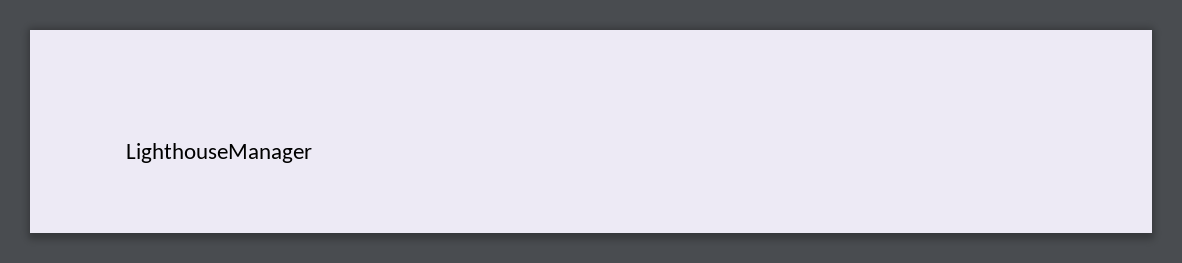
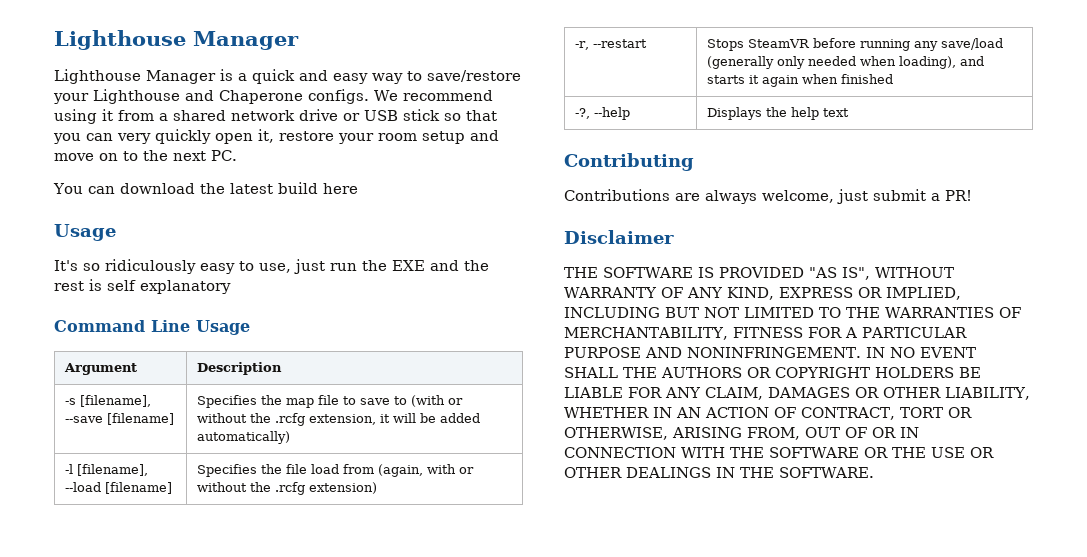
[126,143,312,163] LighthouseManager -> [54,30,299,50] [54,69,521,84] [53,89,493,104] [54,109,497,124] [53,129,499,144] [54,150,237,161] [53,182,358,194] [54,224,116,241] [54,259,489,274] [54,279,231,294] [54,320,250,335] [64,363,138,375] [197,362,283,375] [65,395,152,407] [65,413,175,425] [197,395,464,408] [197,413,481,426] [197,431,291,444] [65,464,149,476] [65,482,173,494] [197,464,475,477] [197,482,378,495] [575,39,648,50] [707,38,1004,51] [707,56,985,69] [707,74,894,87] [575,107,631,120] [707,107,850,120] [564,153,694,171] [564,189,972,204] [564,230,674,244] [564,267,954,280] [564,287,961,300] [564,307,1021,318] [564,327,967,340] [564,347,976,358] [564,367,981,378] [564,387,1030,400] [564,407,972,420] [564,427,919,440] [564,447,994,458] [564,467,874,478] Lighthouse Manager // Lighthouse Manager is a quick and easy way to save/restore your Lighthouse and Chaperone configs. We recommend using it from a shared network drive or USB stick so that you can very quickly open it, restore your room setup and move on to the next PC. // You can download the latest build here // Usage // It's so ridiculously easy to use, just run the EXE and the rest is self explanatory // Command Line Usage // Argument | Description // -s [filename], --save [filename] | Specifies the map file to save to (with or without the .rcfg extension, it will be added automatically) // -l [filename], --load [filename] | Specifies the file load from (again, with or without the .rcfg extension) // -r, --restart | Stops SteamVR before running any save/load (generally only needed when loading), and starts it again when finished // -?, --help | Displays the help text // Contributing // Contributions are always welcome, just submit a PR! // Disclaimer // THE SOFTWARE IS PROVIDED "AS IS", WITHOUT WARRANTY OF ANY KIND, EXPRESS OR IMPLIED, INCLUDING BUT NOT LIMITED TO THE WARRANTIES OF MERCHANTABILITY, FITNESS FOR A PARTICULAR PURPOSE AND NONINFRINGEMENT. IN NO EVENT SHALL THE AUTHORS OR COPYRIGHT HOLDERS BE LIABLE FOR ANY CLAIM, DAMAGES OR OTHER LIABILITY, WHETHER IN AN ACTION OF CONTRACT, TORT OR OTHERWISE, ARISING FROM, OUT OF OR IN CONNECTION WITH THE SOFTWARE OR THE USE OR OTHER DEALINGS IN THE SOFTWARE.

